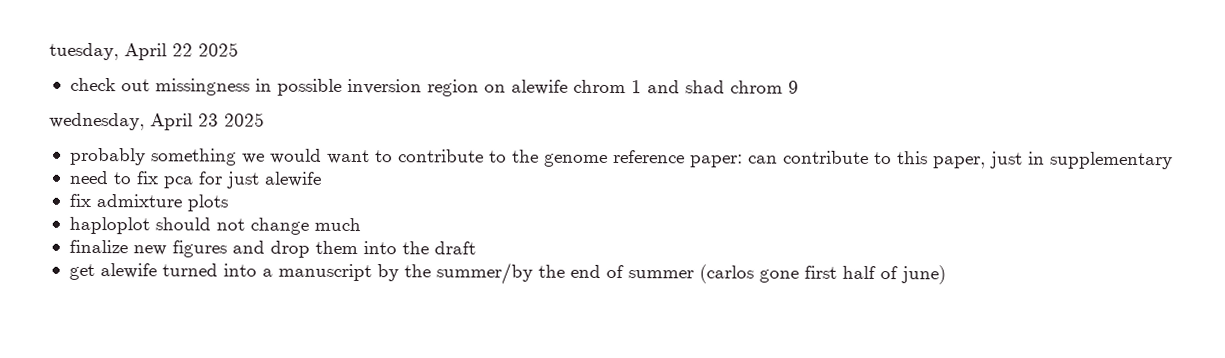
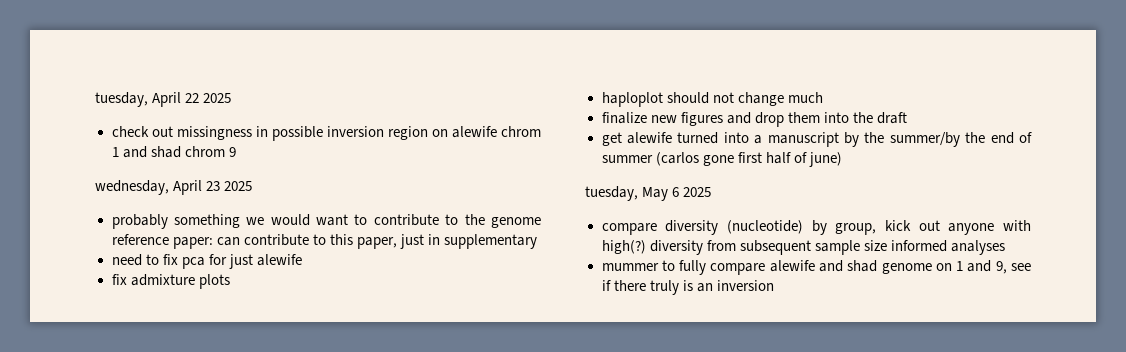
(946, 275) none -> [585,186,712,201] [601,220,1031,235] [601,240,1005,255] [601,260,1031,275] [601,280,774,295] // tuesday, May 6 2025 // compare diversity (nucleotide) by group, kick out anyone with high(?) diversity from subsequent sample size informed analyses // mummer to fully compare alewife and shad genome on 1 and 9, see if there truly is an inversion

